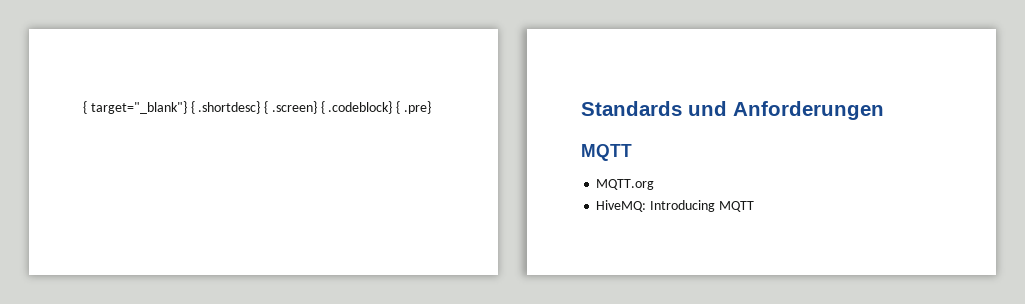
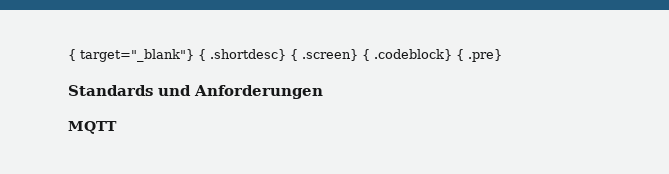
[596,179,655,190] [596,200,754,212] // MQTT.org // HiveMQ: Introducing MQTT -> (117, 127) none

